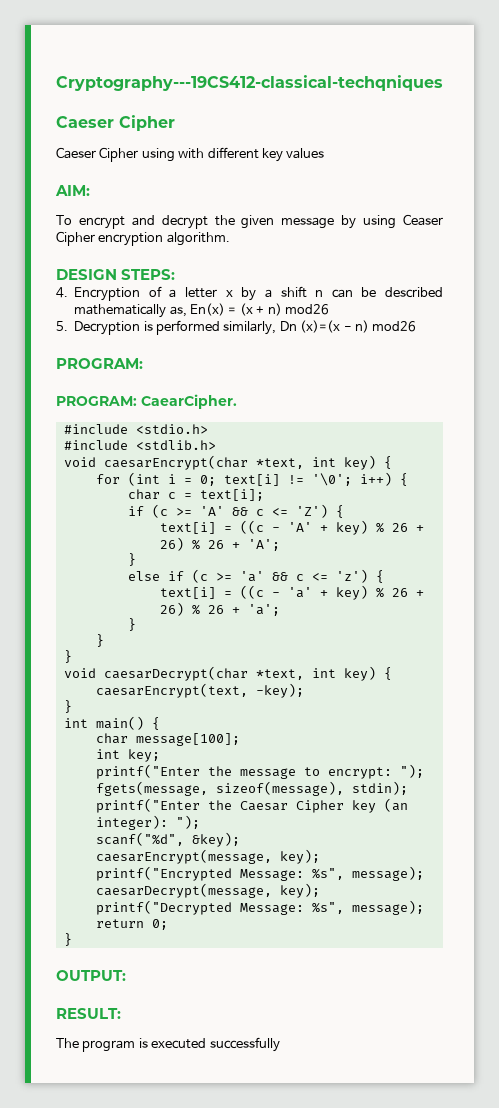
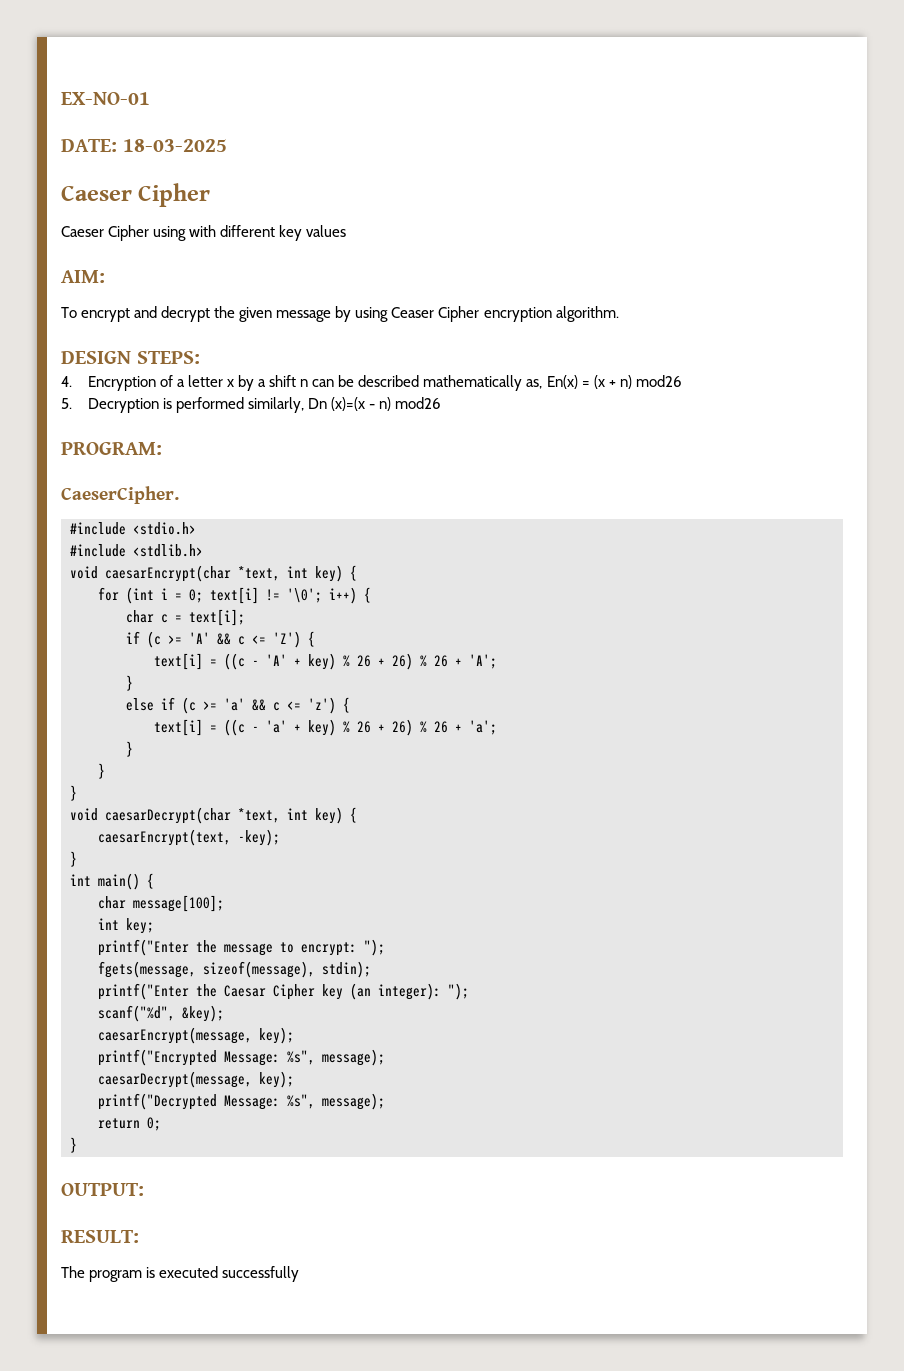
[56,75,443,91] Cryptography---19CS412-classical-techqniques -> [61,92,150,105] [61,139,227,152] EX-NO-01 // DATE: 18-03-2025
[56,394,237,409] PROGRAM: CaearCipher. -> [61,486,179,504] CaeserCipher.

